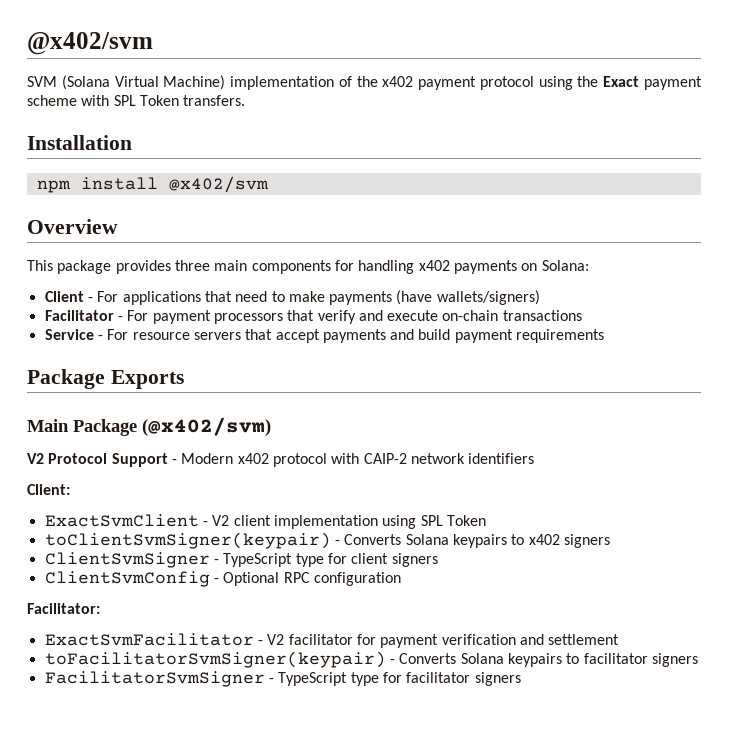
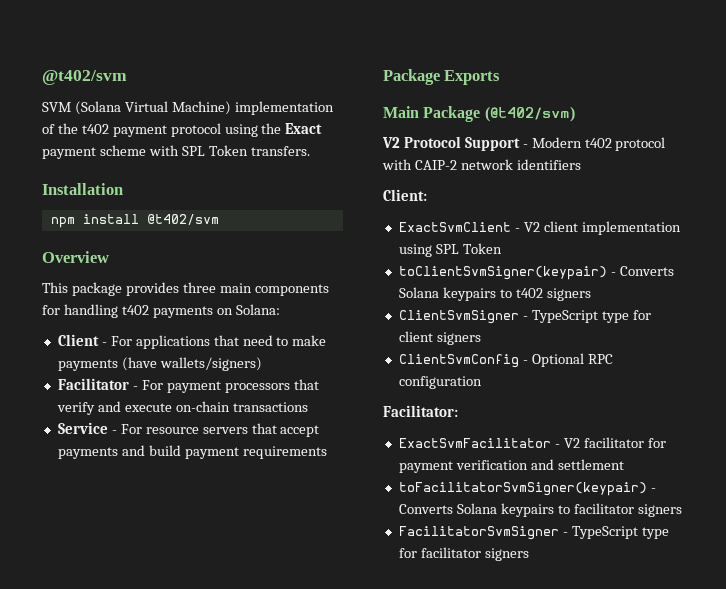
[27,32,153,55] @x402/svm -> [42,70,127,85] @t402/svm
[382,76,414,87] x402 -> [81,124,109,134] t402
[168,176,269,193] @x402/svm -> [146,214,219,225] @t402/svm
[418,260,450,271] x402 -> [121,305,149,315] t402
[142,417,271,436] (@x402/svm) -> [484,106,575,122] (@t402/svm)
[237,453,269,464] x402 -> [584,138,612,148] t402
[528,534,560,545] x402 -> [515,288,543,298] t402

